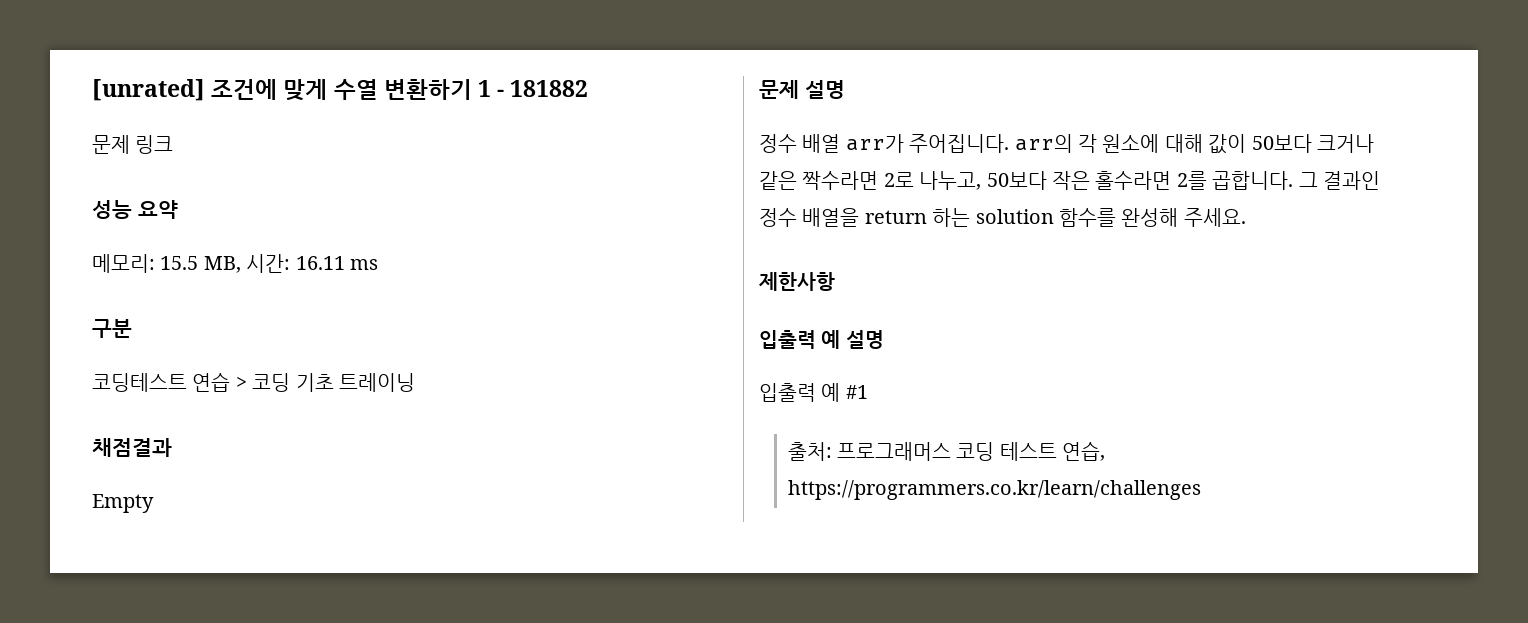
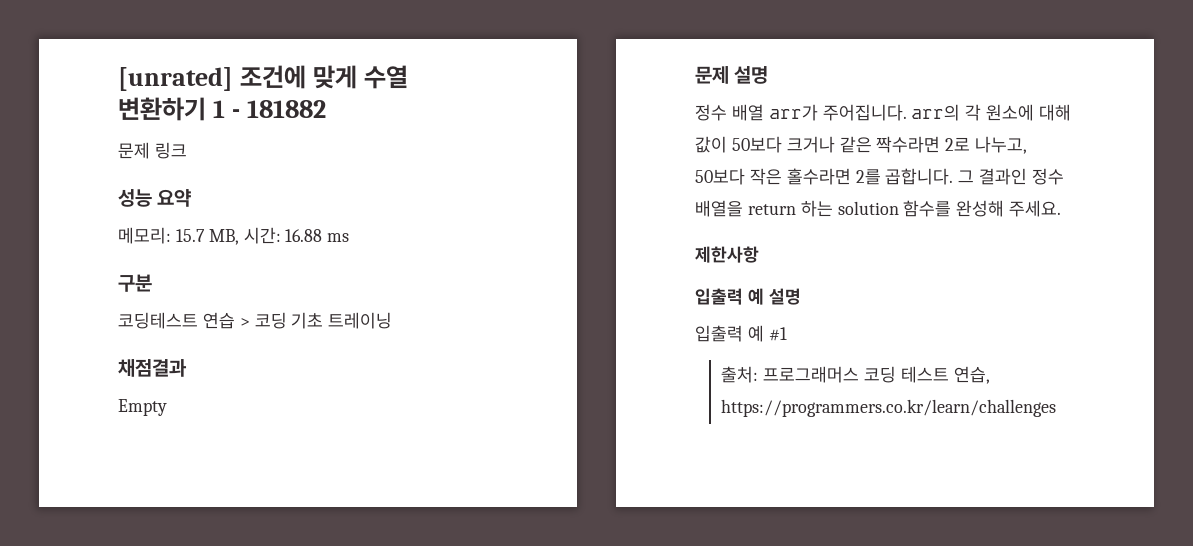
[160,256,199,270] 15.5 -> [175,229,205,242] 15.7
[295,256,345,270] 16.11 -> [285,229,323,242] 16.88

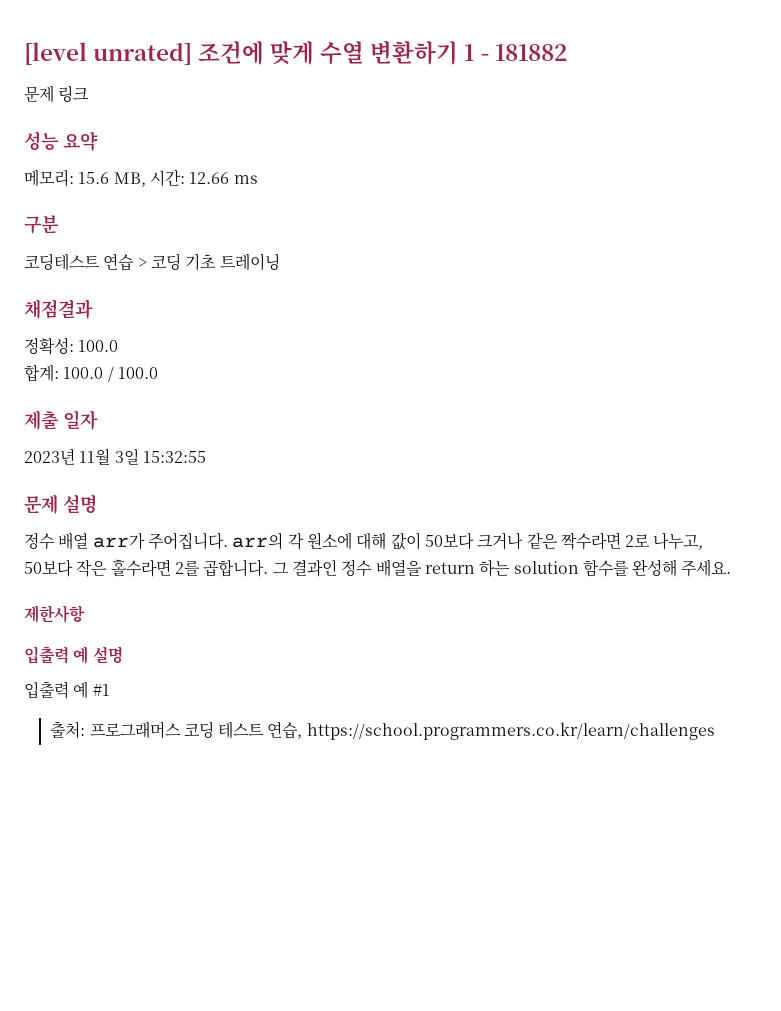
[118,67,233,91] [unrated] -> [24,42,193,65] [level unrated]
[175,229,205,242] 15.7 -> [78,172,110,184] 15.6
[285,229,323,242] 16.88 -> [189,172,230,184] 12.66
[118,399,167,416] Empty -> [24,337,119,355] [24,364,158,382] [24,410,98,430] [24,448,206,465] 정확성: 100.0 // 합계: 100.0 / 100.0 // 제출 일자 // 2023년 11월 3일 15:32:55
[721,399,1057,417] https://programmers.co.kr/learn/challenges -> [306,722,715,740] https://school.programmers.co.kr/learn/challenges

